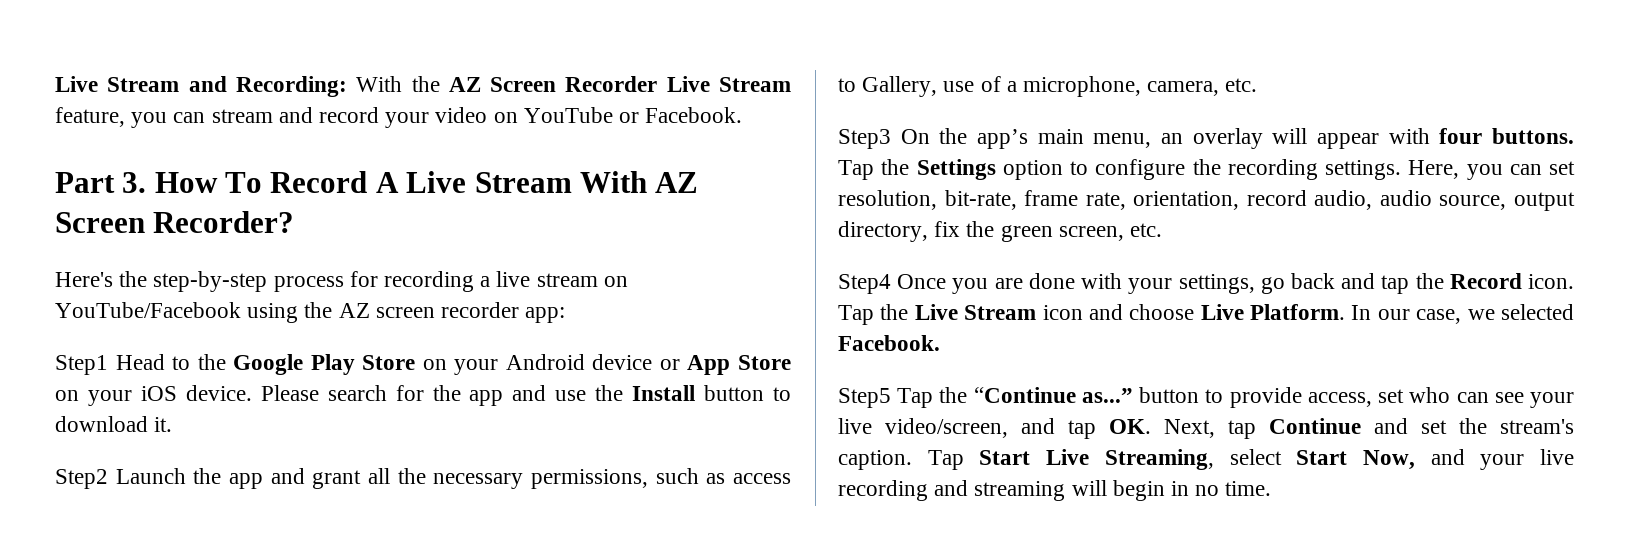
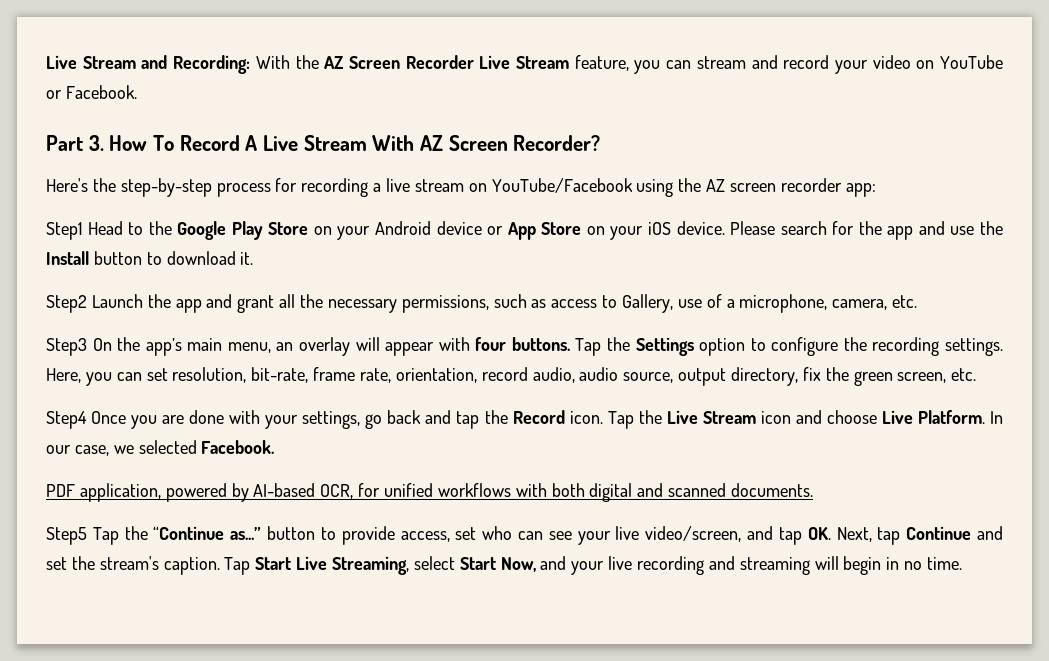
(940, 343) none -> [46,483,814,502] // PDF application, powered by AI-based OCR, for unified workflows with both digital and scanned documents.

